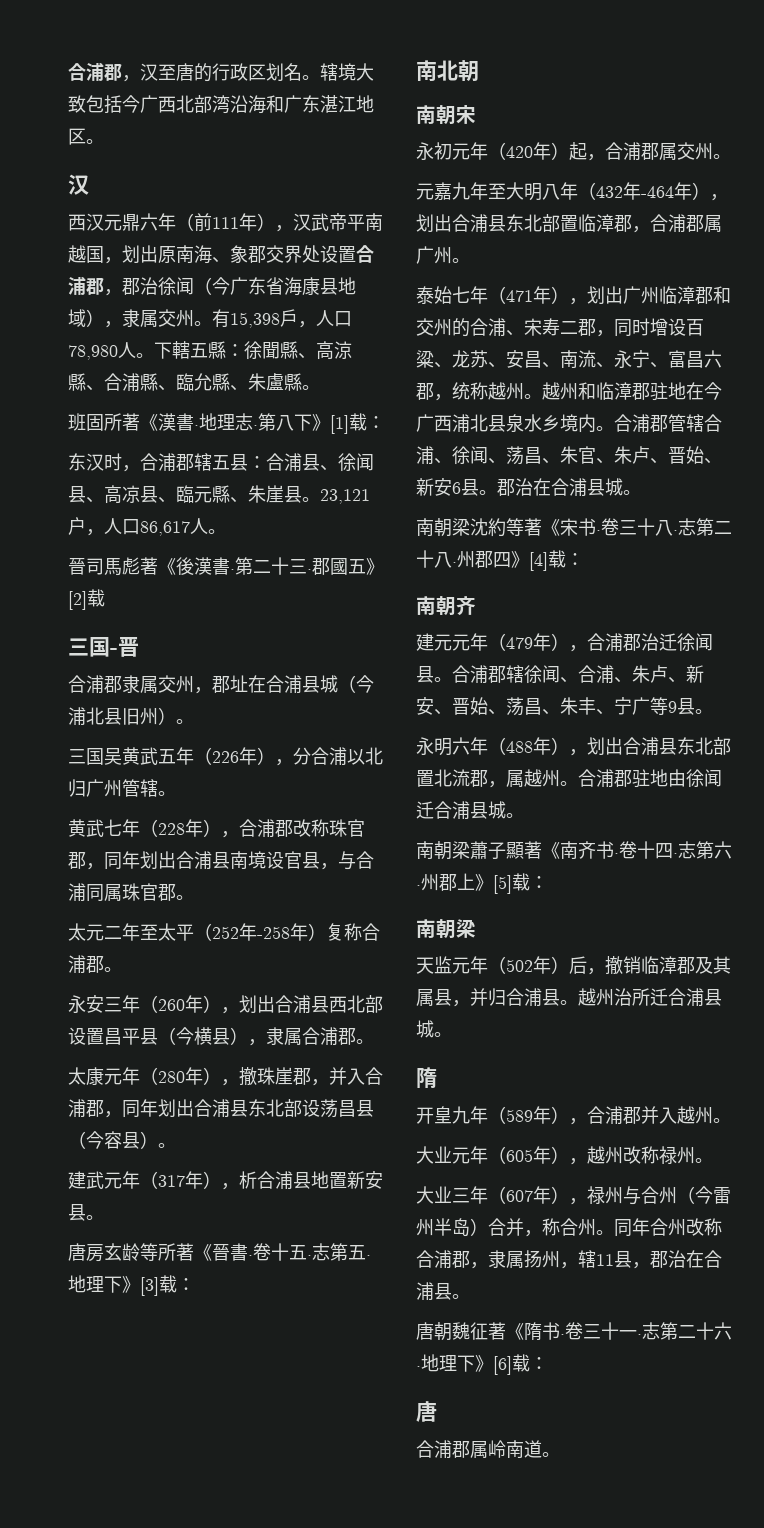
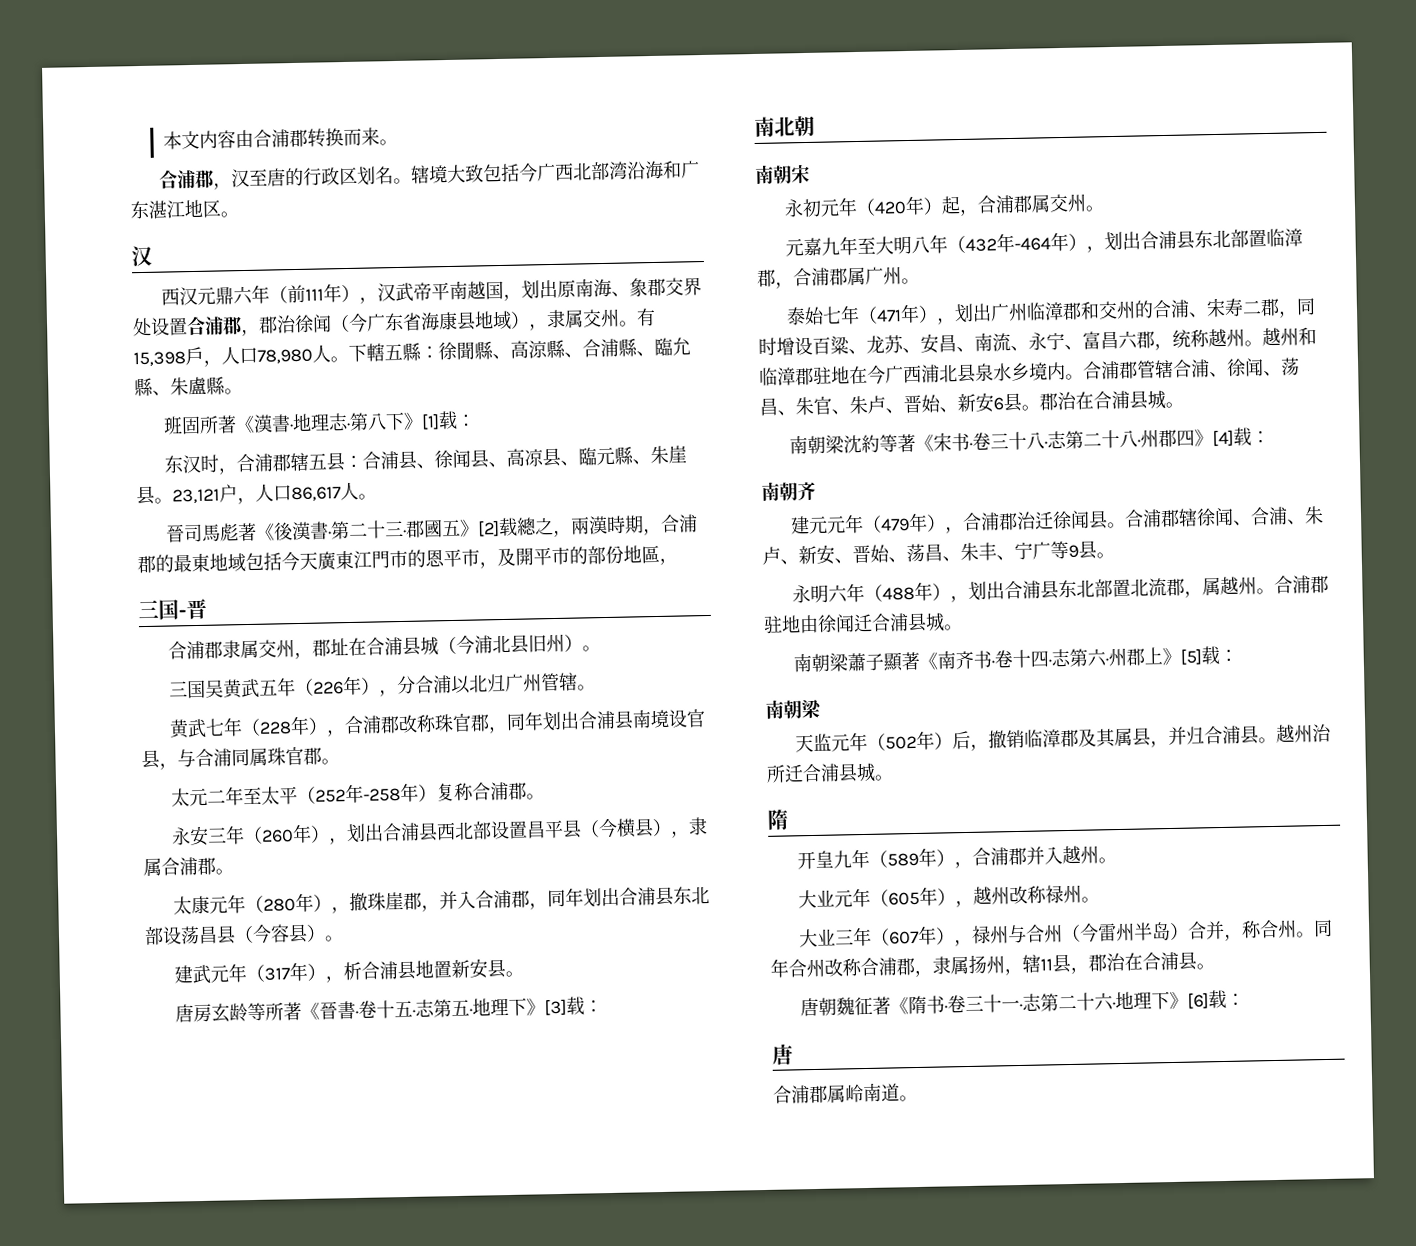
(68, 72) none -> [162,127,398,150] 本文内容由合浦郡转换而来。 //
(105, 598) none -> [516,514,699,538] [137,544,678,574] 總之，兩漢時期，合浦郡的最東地域包括今天廣東江門市的恩平市，及開平市的部份地區，

